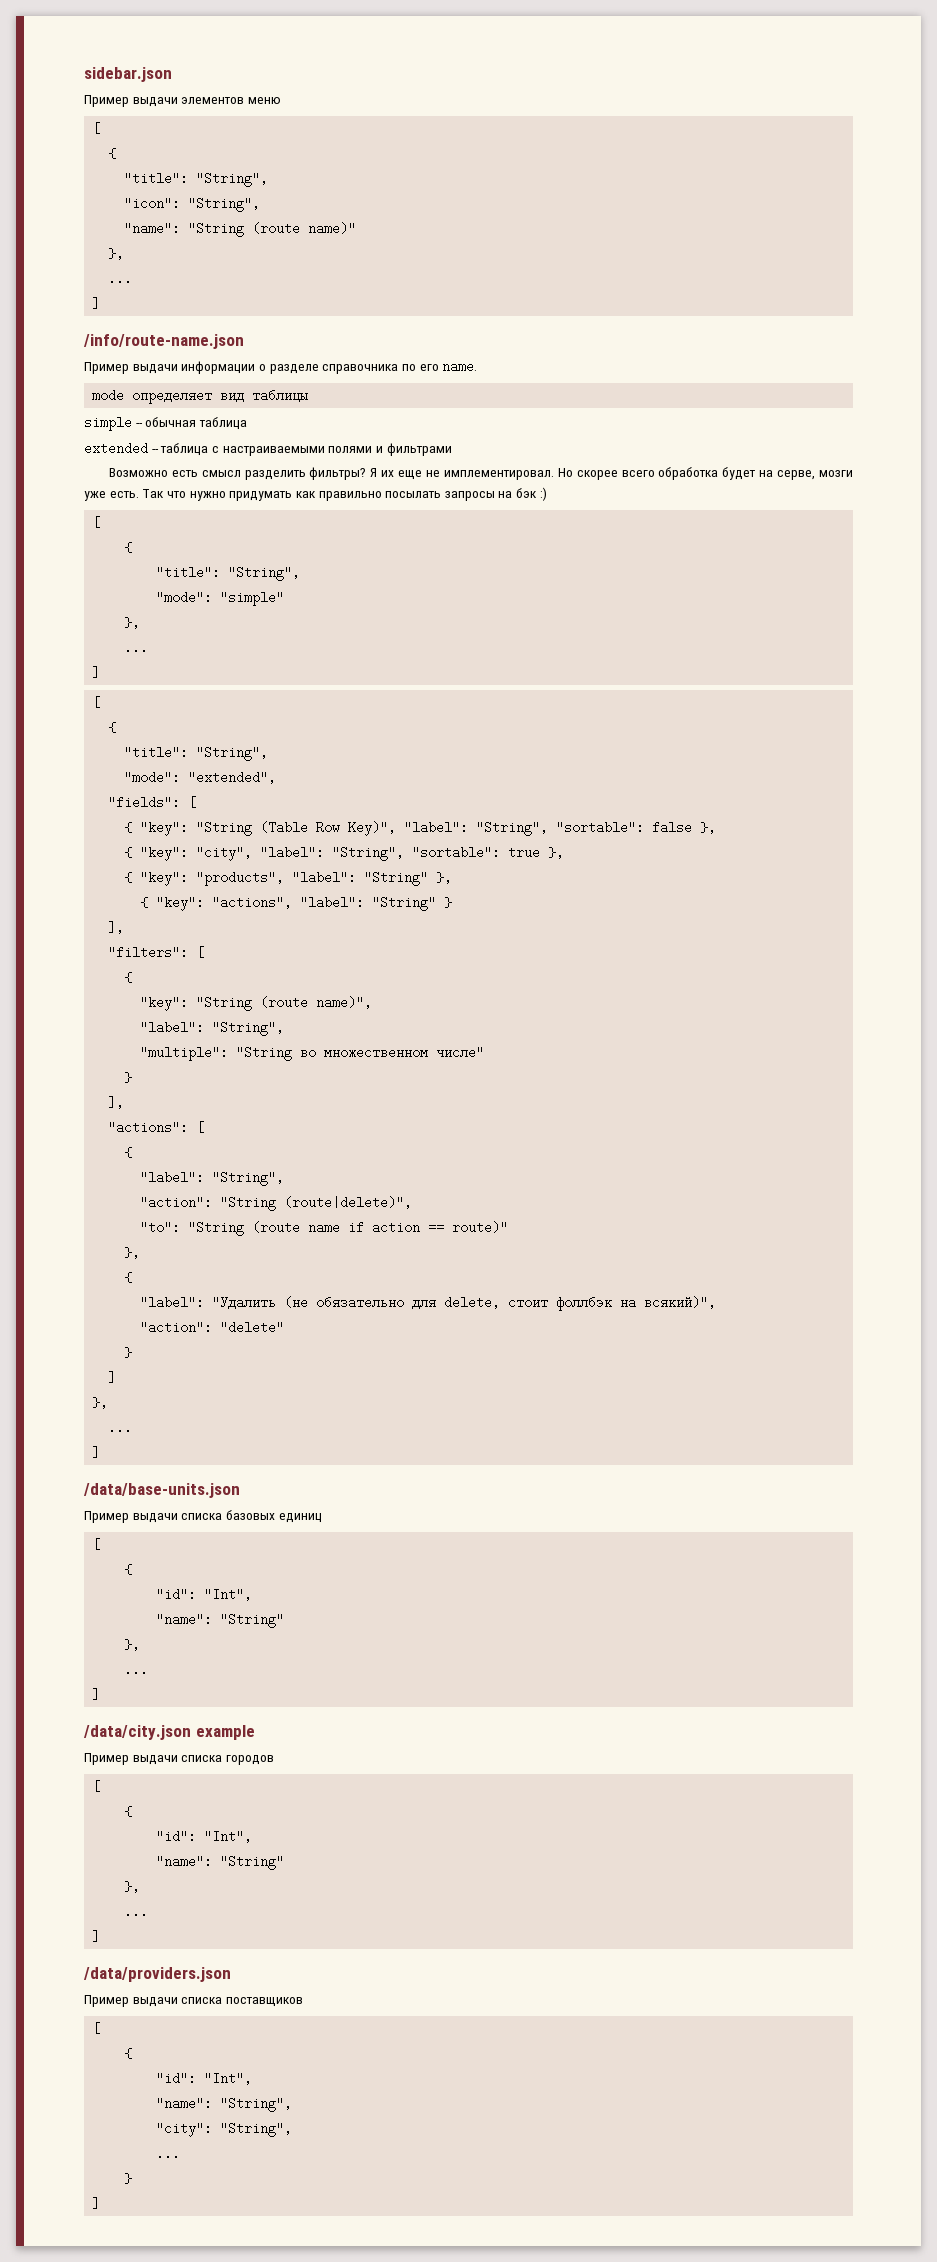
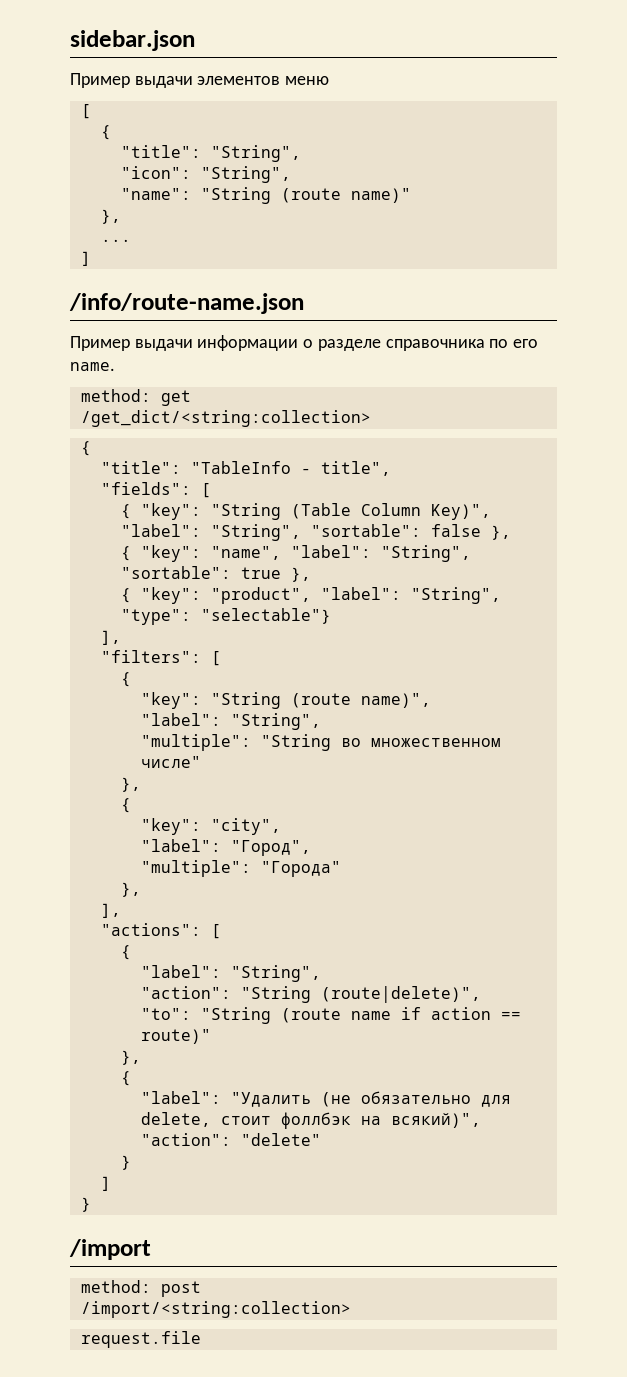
[92,387,309,404] [84,416,247,431] [84,442,452,456] [108,467,853,480] [84,487,547,501] [92,516,101,529] [124,542,133,553] [156,566,301,581] [156,591,285,606] [124,616,141,629] [124,641,149,654] [92,666,101,679] [92,696,101,709] [108,722,117,733] [124,746,269,761] [124,771,277,784] mode определяет вид таблицы // simple -- обычная таблица // extended -- таблица с настраиваемыми полями и фильтрами // Возможно есть смысл разделить фильтры? Я их еще не имплементировал. Но скорее всего обработка будет на серве, мозги уже есть. Так что нужно придумать как правильно посылать запросы на бэк :) // [ // { // "title": "String", // "mode": "simple" // }, // ... // ] // [ // { // "title": "String", // "mode": "extended", -> [80,389,191,406] [80,410,371,427] [80,441,91,456] [100,461,391,476] method: get // /get_dict/<string:collection> // { // "title": "TableInfo - title",
[316,821,341,834] Row -> [360,503,421,516] Column
[196,846,253,861] "city", -> [210,546,281,560] "name",
[196,871,453,886] [140,896,453,911] "products", "label": "String" }, // { "key": "actions", "label": "String" } -> [210,587,501,604] [120,608,331,625] "product", "label": "String", "type": "selectable"}
[124,1072,133,1083] } -> [120,777,141,792] [120,798,131,813] [140,818,281,835] [140,839,311,856] [140,860,341,877] [120,882,141,897] }, // { // "key": "city", // "label": "Город", // "multiple": "Города" // },
[92,1396,109,1409] [108,1421,133,1434] [92,1446,101,1459] [83,1483,240,1498] [84,1510,322,1523] [92,1538,101,1551] [124,1564,133,1575] [156,1588,253,1601] [156,1613,285,1628] [124,1638,141,1651] [124,1663,149,1676] [92,1688,101,1701] [83,1725,255,1740] [84,1753,274,1765] [92,1780,101,1793] [124,1806,133,1817] [156,1830,253,1843] [156,1855,285,1870] [124,1880,141,1893] [124,1905,149,1918] [92,1930,101,1943] [83,1967,231,1982] [84,1995,303,2007] [92,2022,101,2035] [124,2048,133,2059] [156,2072,253,2085] [156,2097,293,2112] [156,2122,293,2137] [156,2147,181,2160] [124,2173,133,2184] [92,2197,101,2210] }, // ... // ] // /data/base-units.json // Пример выдачи списка базовых единиц // [ // { // "id": "Int", // "name": "String" // }, // ... // ] // /data/city.json example // Пример выдачи списка городов // [ // { // "id": "Int", // "name": "String" // }, // ... // ] // /data/providers.json // Пример выдачи списка поставщиков // [ // { // "id": "Int", // "name": "String", // "city": "String", // ... // } // ] -> [80,1197,91,1212] [69,1239,151,1260] [80,1280,201,1297] [80,1301,351,1318] [80,1331,201,1348] } // /import // method: post // /import/<string:collection> // request.file

